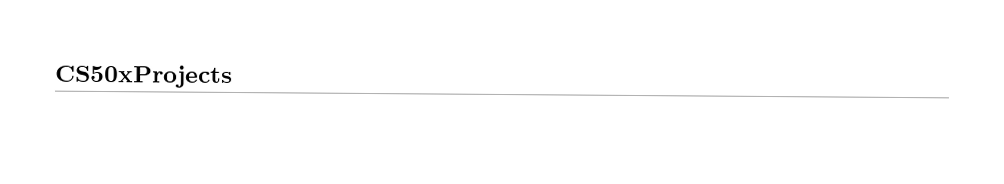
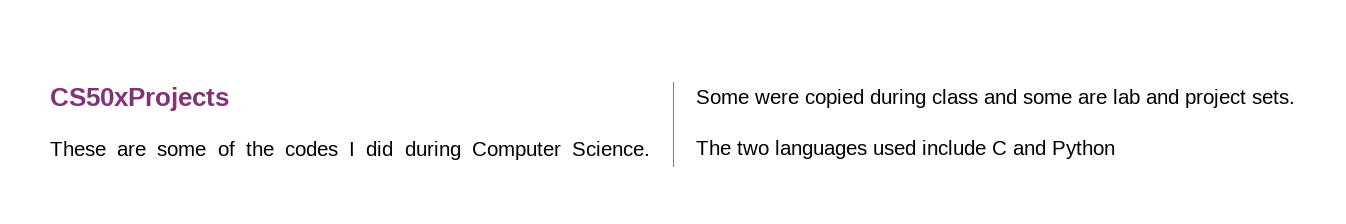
(233, 76) none -> [50,141,650,160] [696,89,1295,108] [696,140,1115,159] // These are some of the codes I did during Computer Science. Some were copied during class and some are lab and project sets. // The two languages used include C and Python

